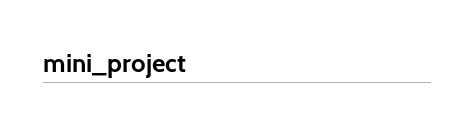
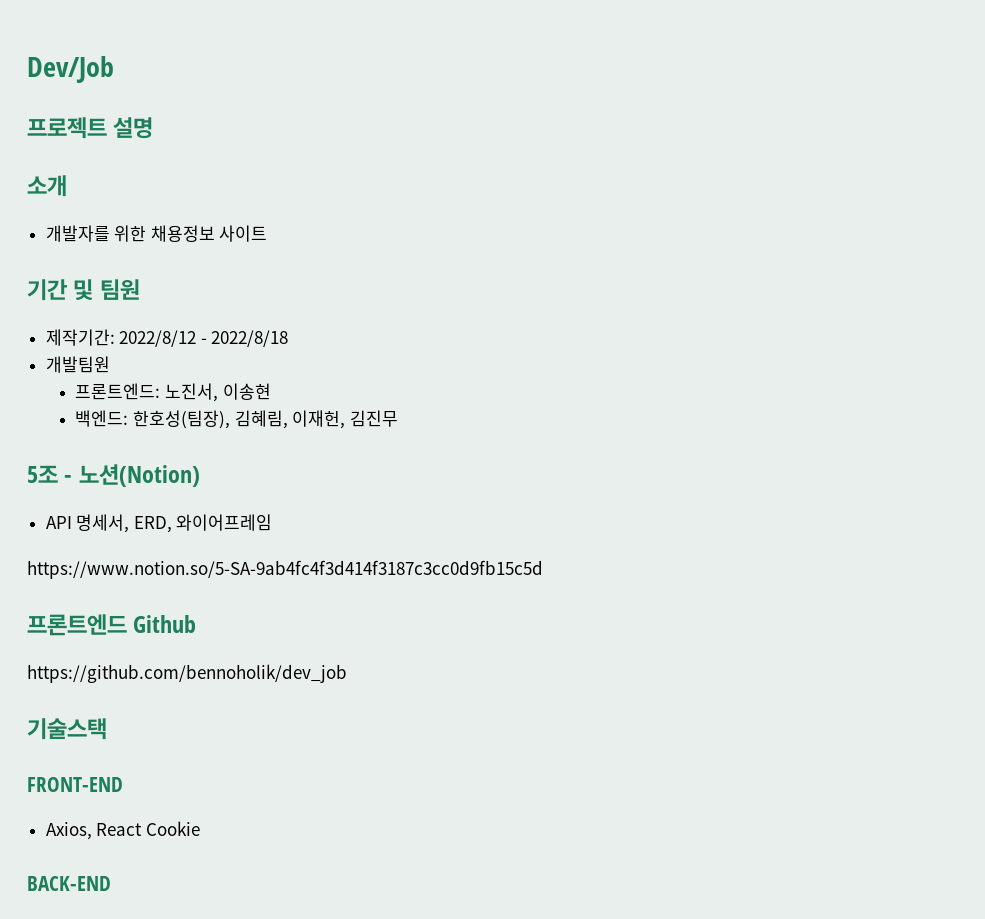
[43,54,186,78] mini_project -> [27,56,114,83] [27,117,154,139] [27,175,67,197] [45,225,268,242] [27,279,140,301] [45,329,289,347] [45,356,110,373] [75,383,271,402] [75,410,398,429] [27,464,200,487] [45,514,273,533] [27,560,543,579] [27,614,197,636] [27,664,347,683] [27,718,107,740] [27,777,123,792] [45,821,200,840] [27,876,111,891] Dev/Job // 프로젝트 설명 // 소개 // 개발자를 위한 채용정보 사이트 // 기간 및 팀원 // 제작기간: 2022/8/12 - 2022/8/18 // 개발팀원 // 프론트엔드: 노진서, 이송현 // 백엔드: 한호성(팀장), 김혜림, 이재헌, 김진무 // 5조 - 노션(Notion) // API 명세서, ERD, 와이어프레임 // https://www.notion.so/5-SA-9ab4fc4f3d414f3187c3cc0d9fb15c5d // 프론트엔드 Github // https://github.com/bennoholik/dev_job // 기술스택 // FRONT-END // Axios, React Cookie // BACK-END

